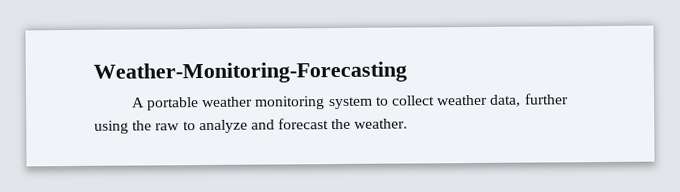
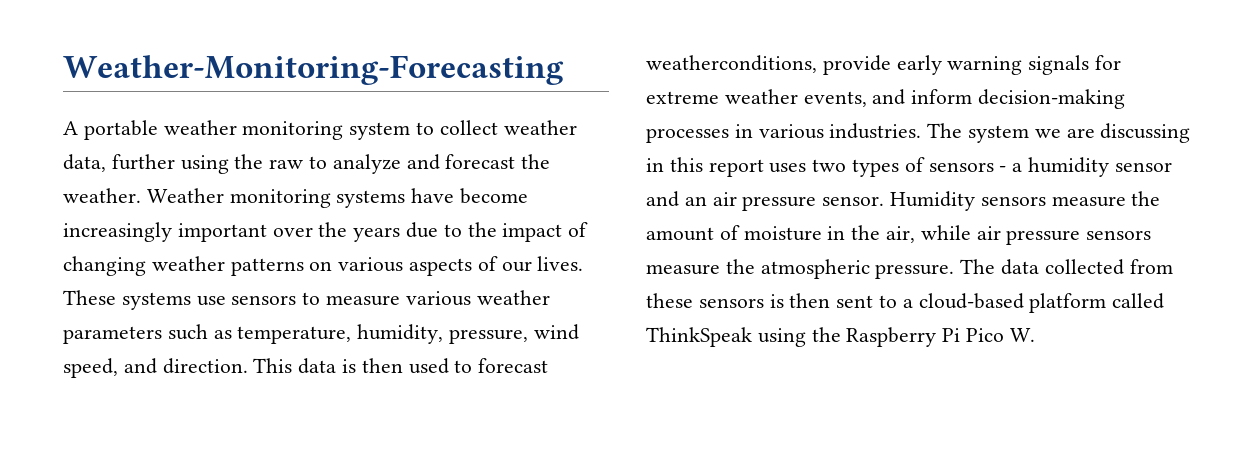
(409, 123) none -> [146,188,529,208] [63,222,589,242] [63,256,584,276] [63,290,550,310] [63,324,579,344] [63,358,549,378] [646,55,1122,75] [646,89,1126,109] [646,123,1191,143] [646,157,1172,177] [646,191,1161,211] [646,225,1152,245] [646,259,1173,279] [646,293,1165,313] [646,327,1035,347] Weather monitoring systems have become increasingly important over the years due to the impact of changing weather patterns on various aspects of our lives. These systems use sensors to measure various weather parameters such as temperature, humidity, pressure, wind speed, and direction. This data is then used to forecast weatherconditions, provide early warning signals for extreme weather events, and inform decision-making processes in various industries. The system we are discussing in this report uses two types of sensors - a humidity sensor and an air pressure sensor. Humidity sensors measure the amount of moisture in the air, while air pressure sensors measure the atmospheric pressure. The data collected from these sensors is then sent to a cloud-based platform called ThinkSpeak using the Raspberry Pi Pico W.

